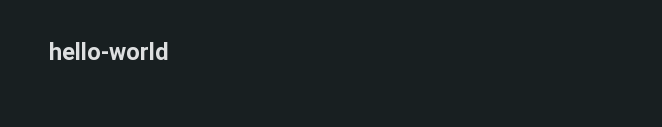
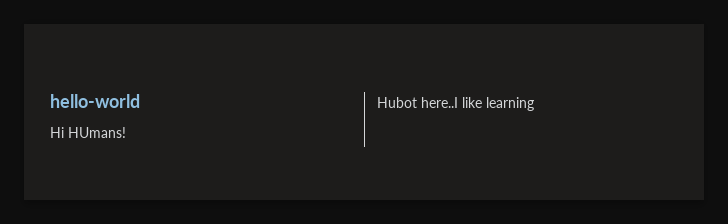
(169, 51) none -> [50,127,126,138] [377,97,534,111] // Hi HUmans! // Hubot here..I like learning

